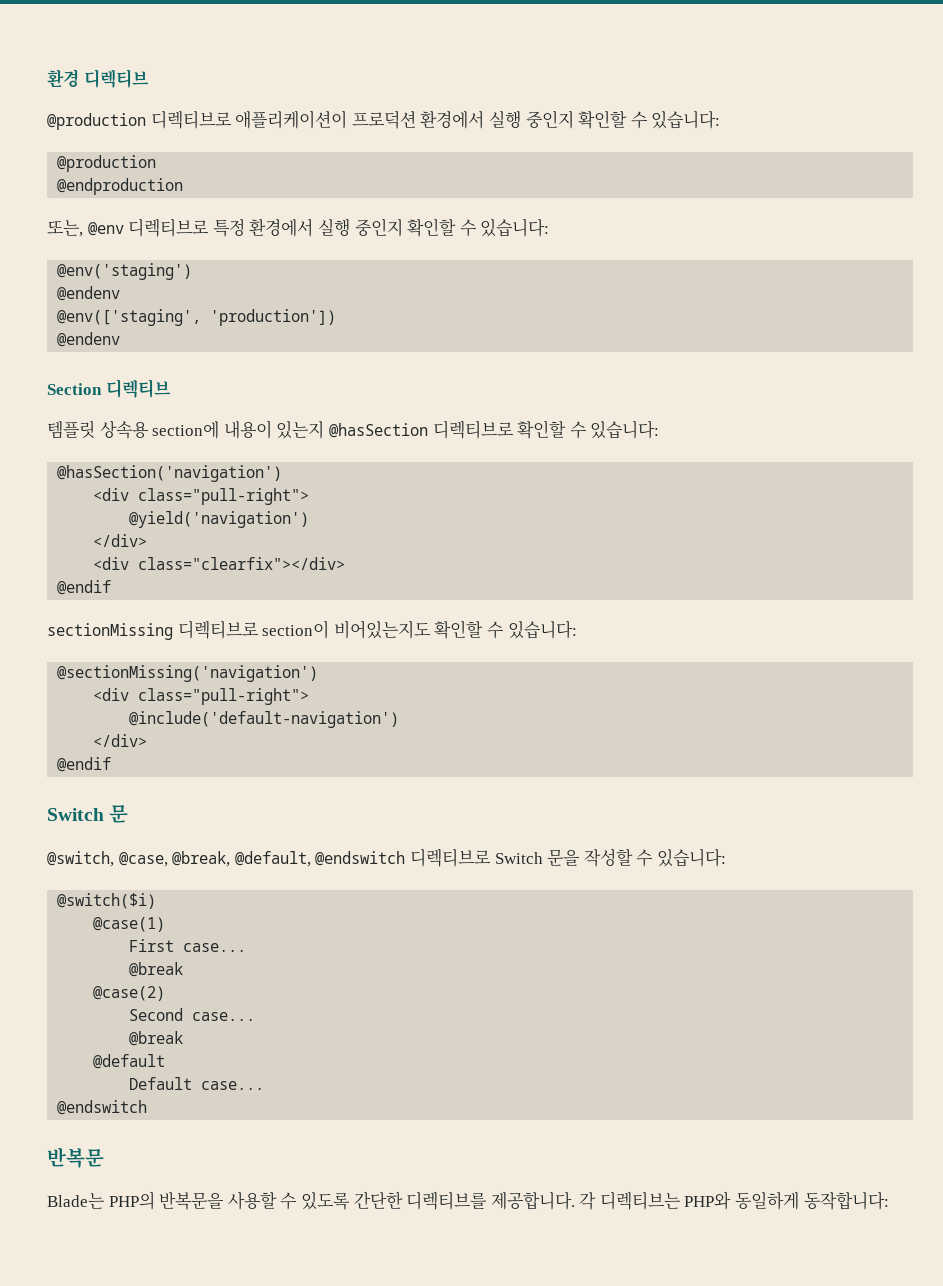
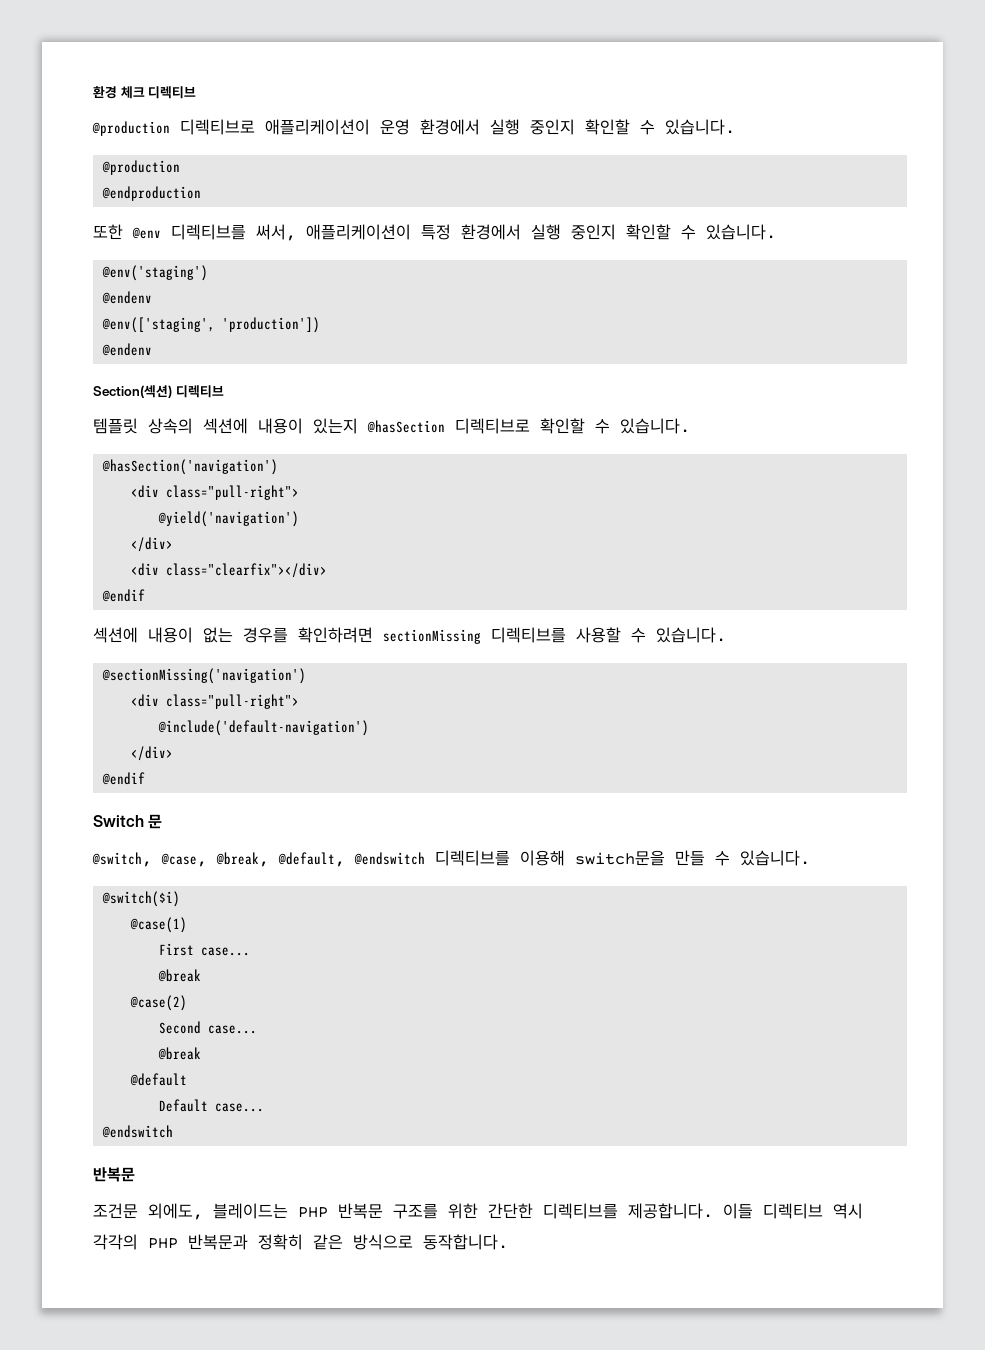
(79, 78) none -> [120,86,145,99] 체크
[351,110,721,129] 프로덕션 환경에서 실행 중인지 확인할 수 있습니다: -> [380,119,735,135] 운영 환경에서 실행 중인지 확인할 수 있습니다.
[47,218,210,237] 또는, @env 디렉티브로 -> [93,224,411,241] 또한 @env 디렉티브를 써서, 애플리케이션이
[480,219,550,237] 있습니다: -> [706,224,776,240] 있습니다.
[47,383,102,395] Section -> [93,385,172,398] Section(섹션)
[99,421,220,439] 상속용 section에 -> [148,418,248,434] 상속의 섹션에
[590,421,660,439] 있습니다: -> [620,418,690,434] 있습니다.
[47,620,577,640] sectionMissing 디렉티브로 section이 비어있는지도 확인할 수 있습니다: -> [93,627,726,644] 섹션에 내용이 없는 경우를 확인하려면 sectionMissing 디렉티브를 사용할 수 있습니다.
[409,848,726,867] 디렉티브로 Switch 문을 작성할 수 있습니다: -> [435,850,810,866] 디렉티브를 이용해 switch문을 만들 수 있습니다.
[47,1191,889,1210] Blade는 PHP의 반복문을 사용할 수 있도록 간단한 디렉티브를 제공합니다. 각 디렉티브는 PHP와 동일하게 동작합니다: -> [93,1203,863,1220] [93,1234,508,1250] 조건문 외에도, 블레이드는 PHP 반복문 구조를 위한 간단한 디렉티브를 제공합니다. 이들 디렉티브 역시 각각의 PHP 반복문과 정확히 같은 방식으로 동작합니다.

